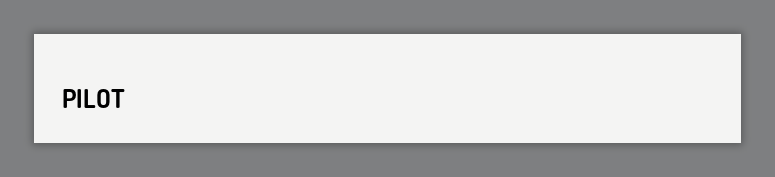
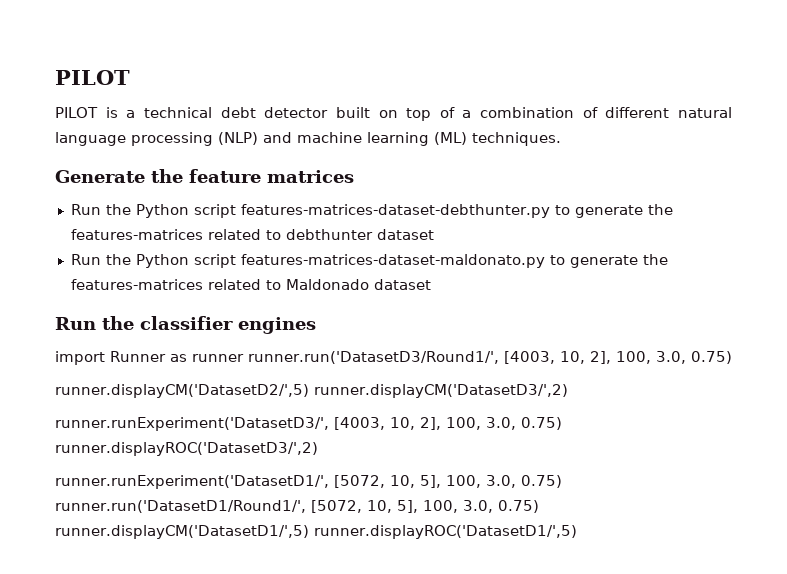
[62,89,125,108] PILOT -> [55,70,130,85] [55,107,732,121] [55,132,561,146] [55,169,354,183] [70,204,673,218] [70,229,434,240] [70,254,668,268] [70,279,431,290] [55,316,316,334] [55,351,732,365] [55,384,568,398] [55,417,562,431] [55,442,318,456] [55,475,562,489] [55,500,539,513] [55,525,577,539] PILOT // PILOT is a technical debt detector built on top of a combination of different natural language processing (NLP) and machine learning (ML) techniques. // Generate the feature matrices // Run the Python script features-matrices-dataset-debthunter.py to generate the features-matrices related to debthunter dataset // Run the Python script features-matrices-dataset-maldonato.py to generate the features-matrices related to Maldonado dataset // Run the classifier engines // import Runner as runner runner.run('DatasetD3/Round1/', [4003, 10, 2], 100, 3.0, 0.75) // runner.displayCM('DatasetD2/',5) runner.displayCM('DatasetD3/',2) // runner.runExperiment('DatasetD3/', [4003, 10, 2], 100, 3.0, 0.75) runner.displayROC('DatasetD3/',2) // runner.runExperiment('DatasetD1/', [5072, 10, 5], 100, 3.0, 0.75) runner.run('DatasetD1/Round1/', [5072, 10, 5], 100, 3.0, 0.75) runner.displayCM('DatasetD1/',5) runner.displayROC('DatasetD1/',5)

